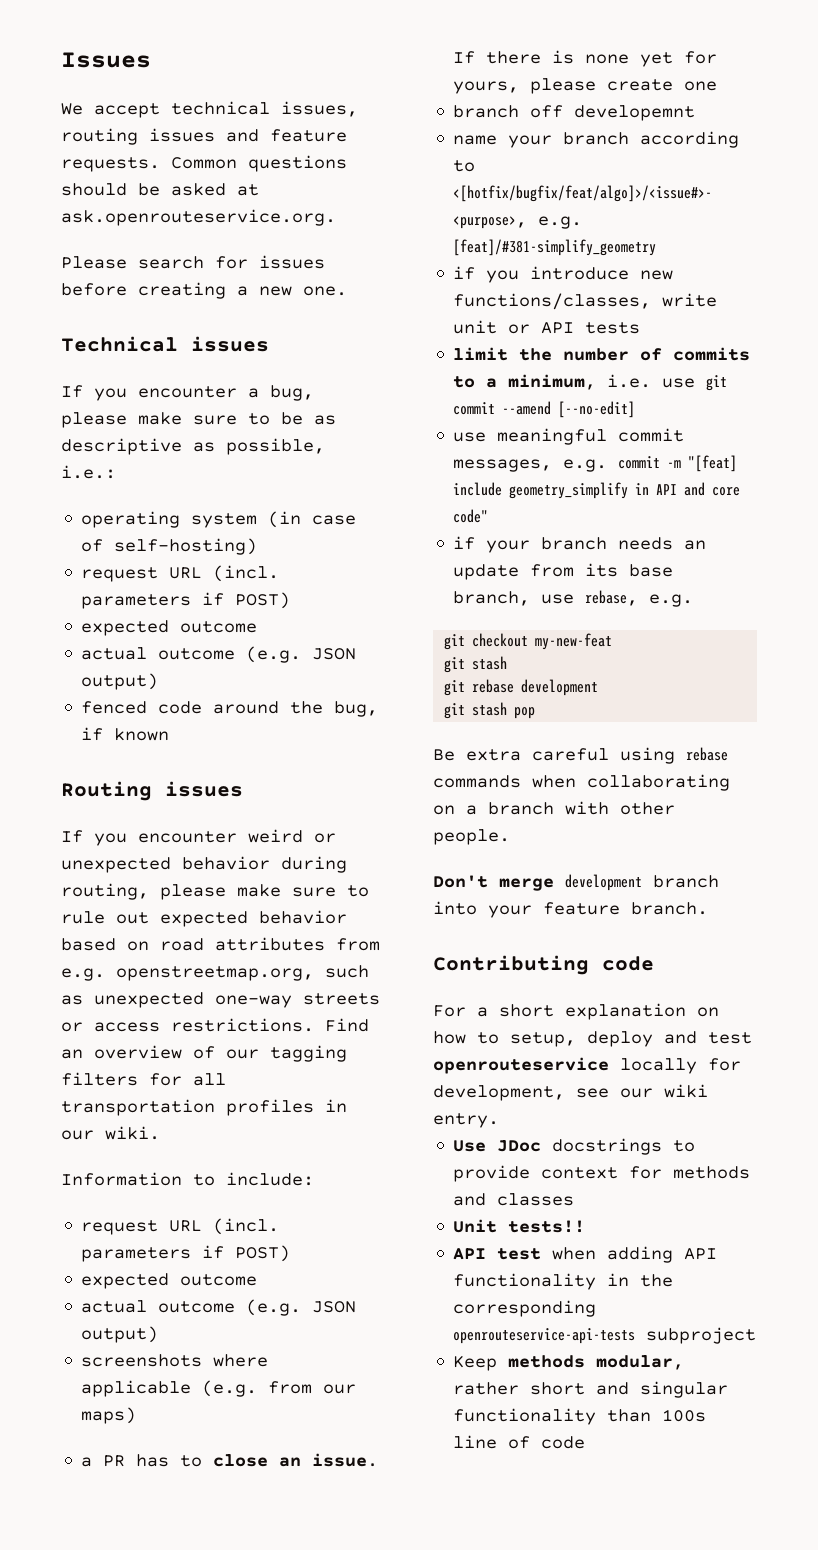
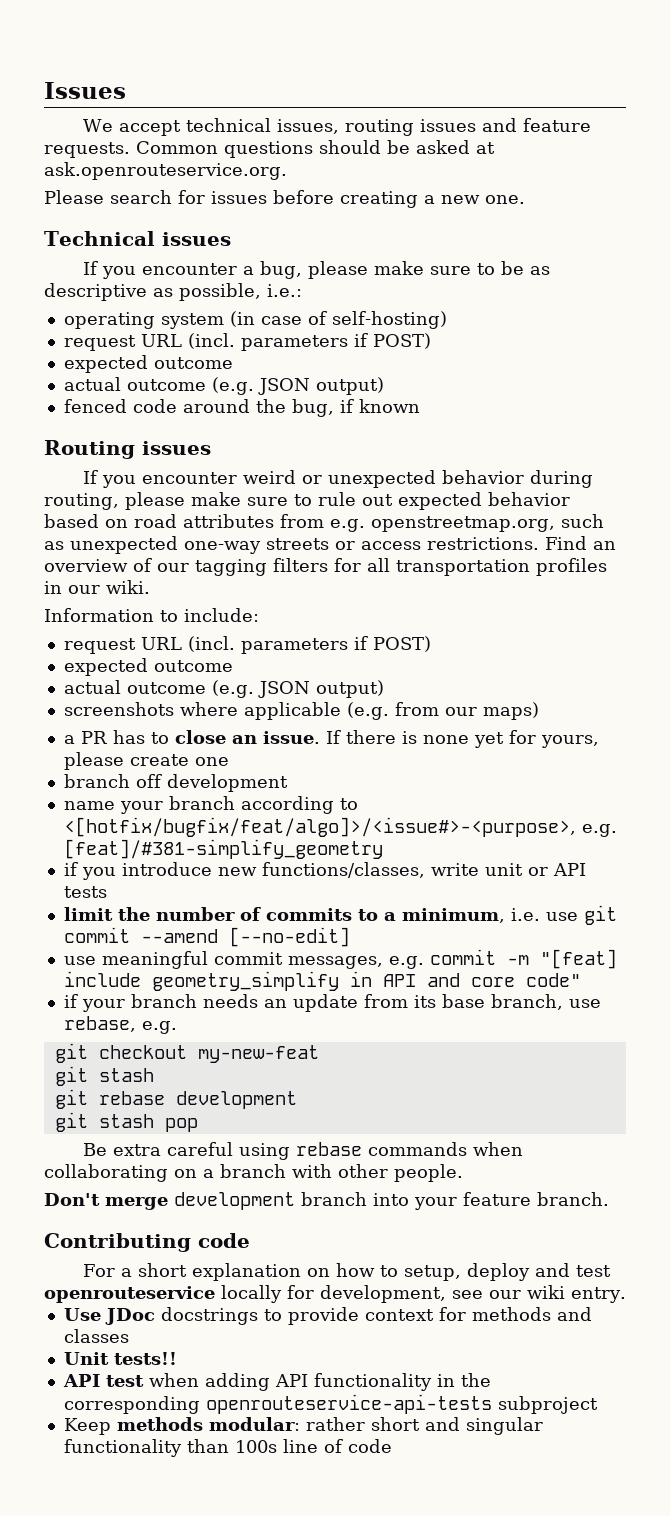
[574,105,696,121] developemnt -> [166,774,288,792] development
[596,1355,685,1370] modular, -> [208,1417,300,1431] modular:

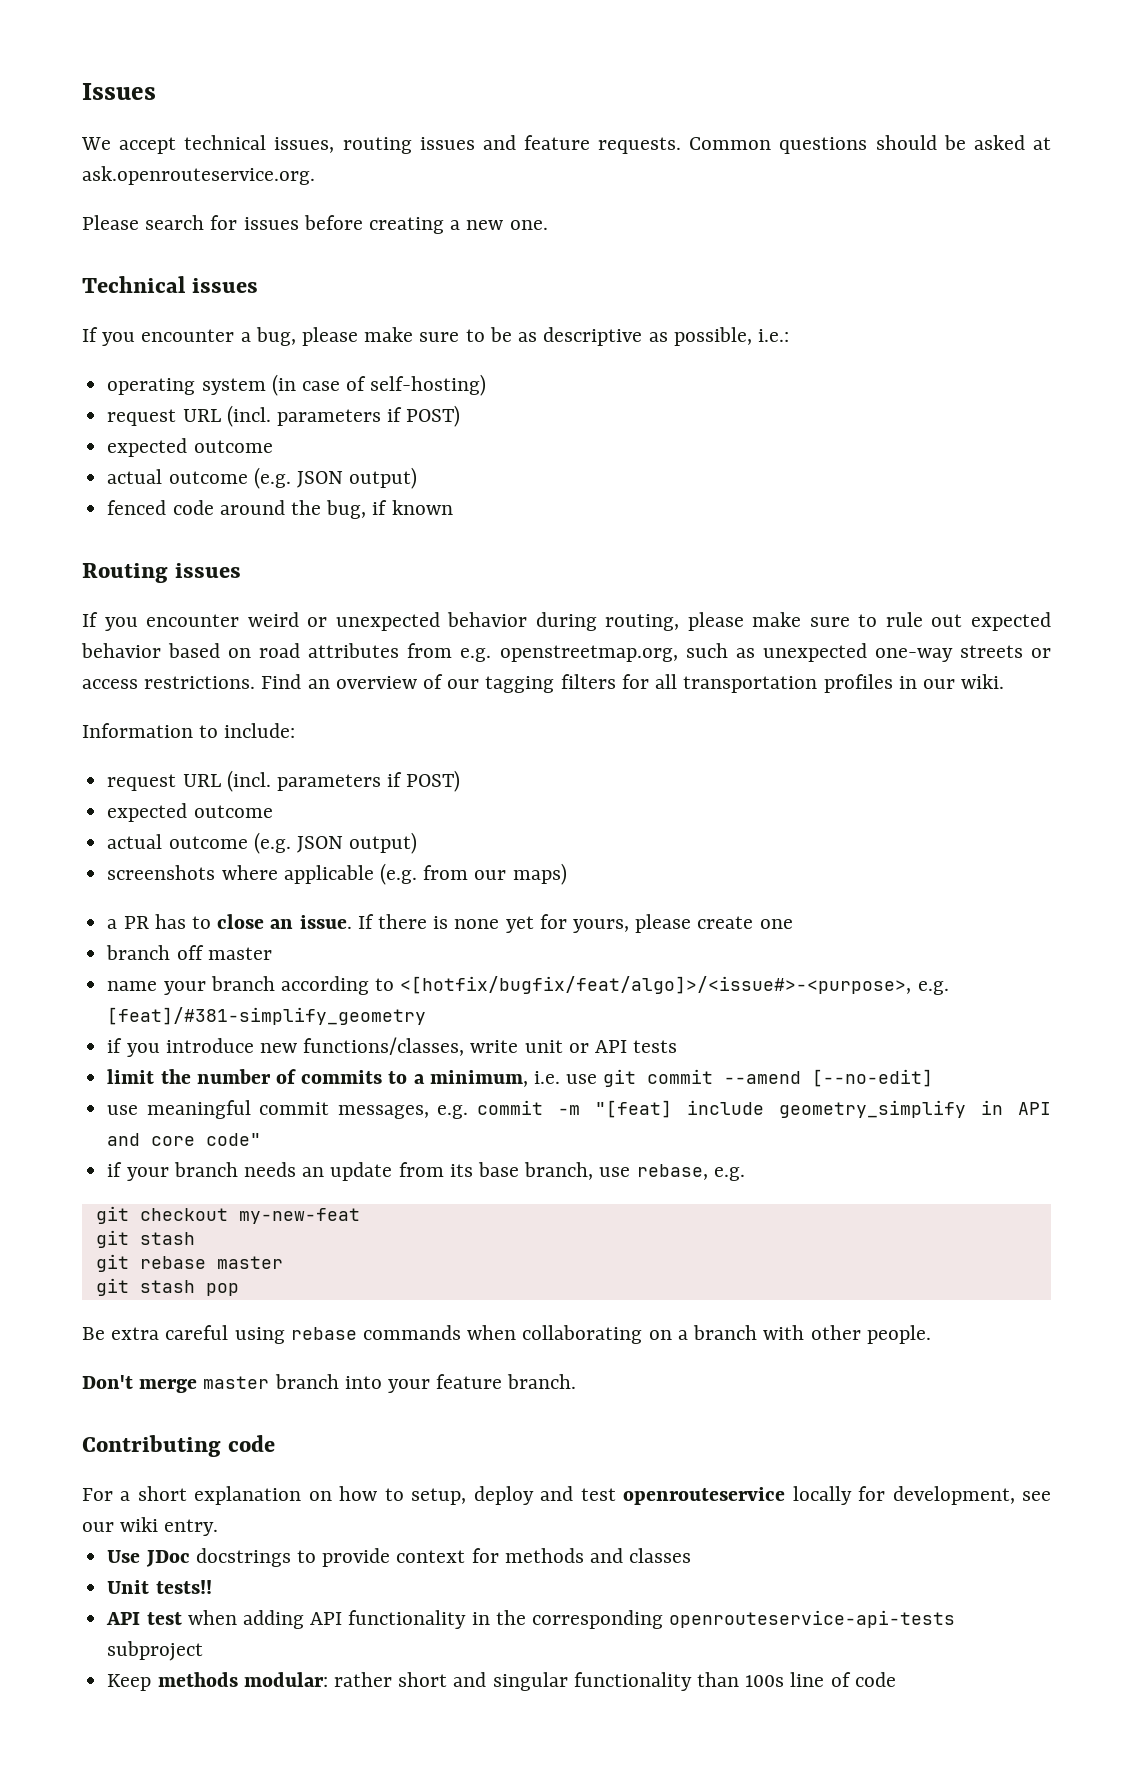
[166,774,288,792] development -> [207,947,272,960] master
[175,1091,297,1109] development -> [216,1256,283,1269] master
[174,1192,295,1210] development -> [203,1376,270,1389] master

